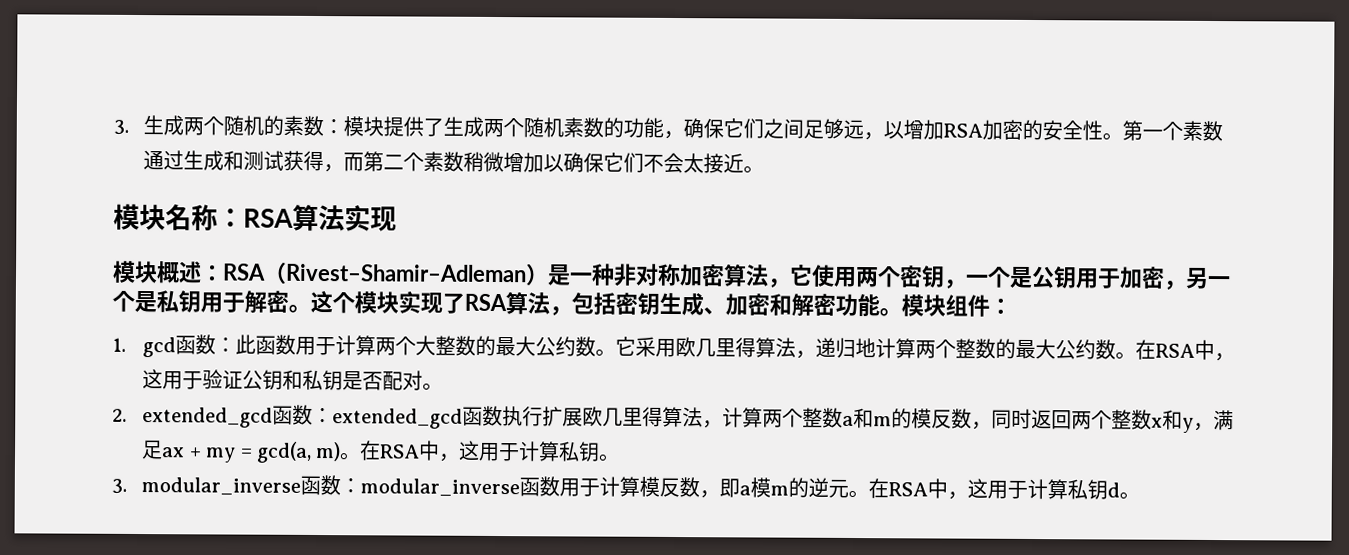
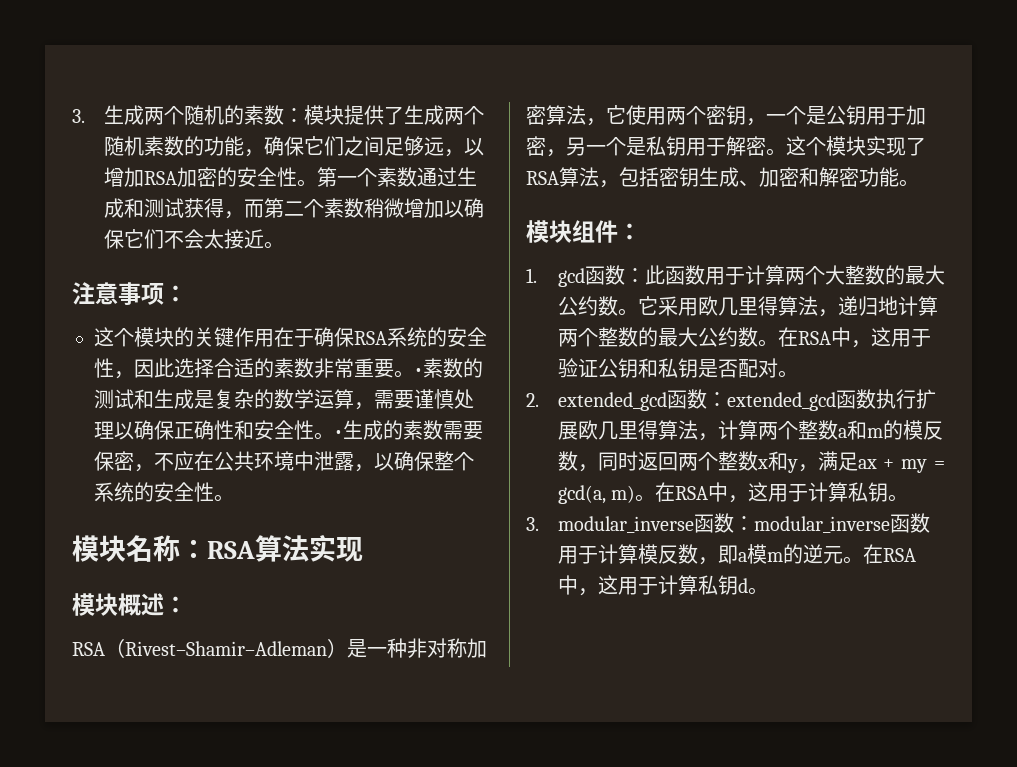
(765, 169) none -> [72,282,187,305] [94,327,487,347] [94,358,483,379] [94,389,474,410] [94,420,483,440] [94,451,474,472] [94,482,234,502] // 注意事项： // 这个模块的关键作用在于确保RSA系统的安全性，因此选择合适的素数非常重要。•素数的测试和生成是复杂的数学运算，需要谨慎处理以确保正确性和安全性。•生成的素数需要保密，不应在公共环境中泄露，以确保整个系统的安全性。
(224, 272) none -> (187, 604) //
(902, 312) none -> (919, 183) //

